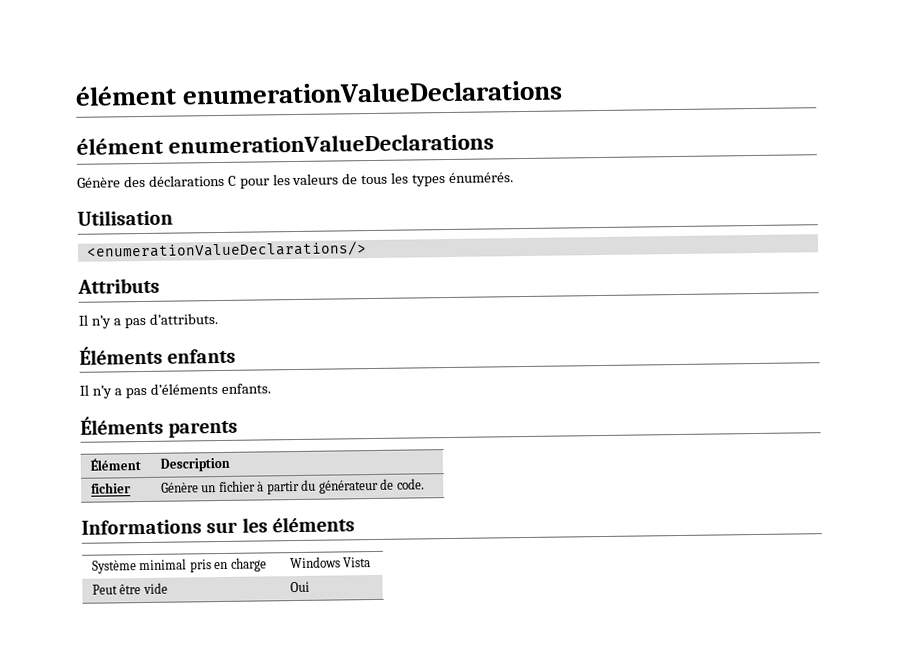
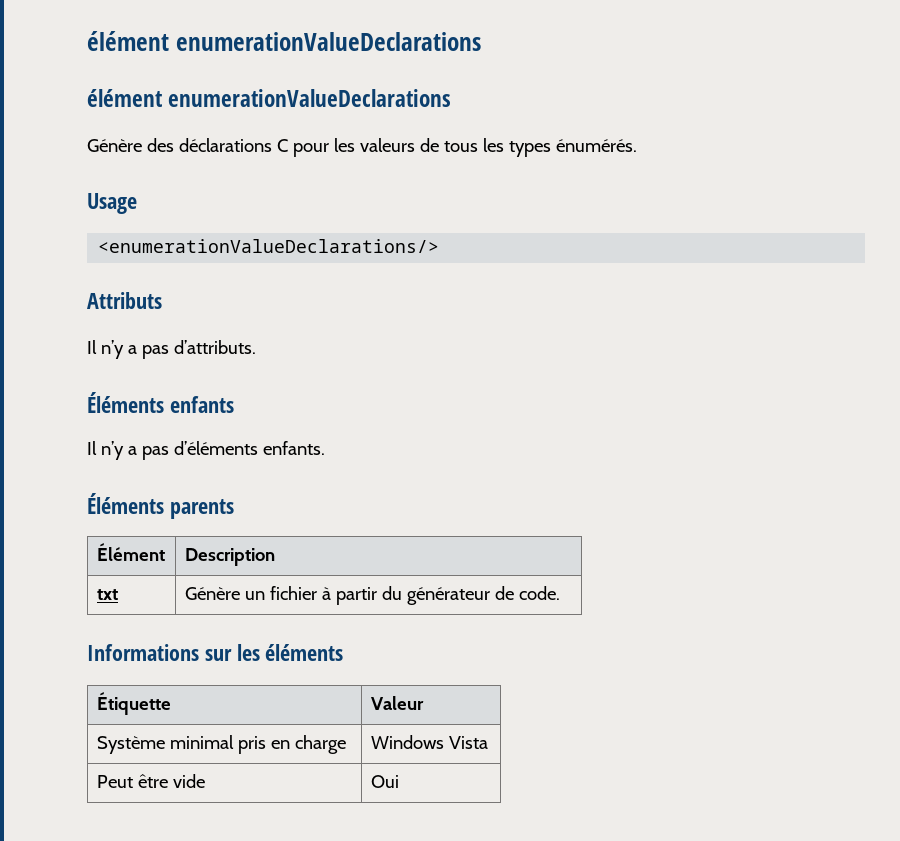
[77,209,173,226] Utilisation -> [87,193,137,214] Usage
[90,482,131,494] fichier -> [96,589,118,600] txt
(355, 524) none -> [96,692,171,715] [370,696,424,710] // Étiquette | Valeur

